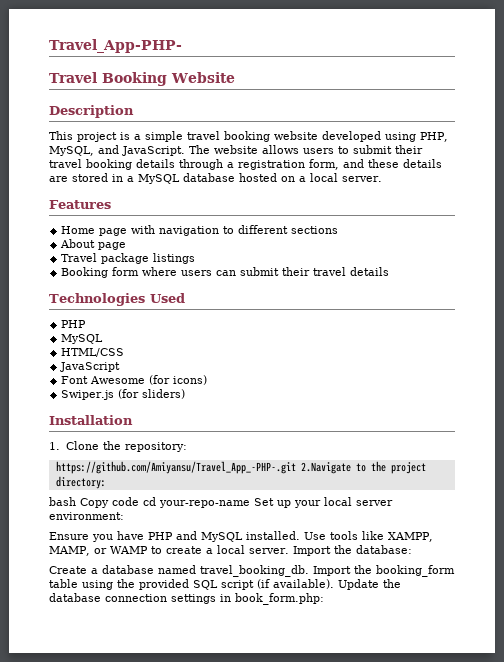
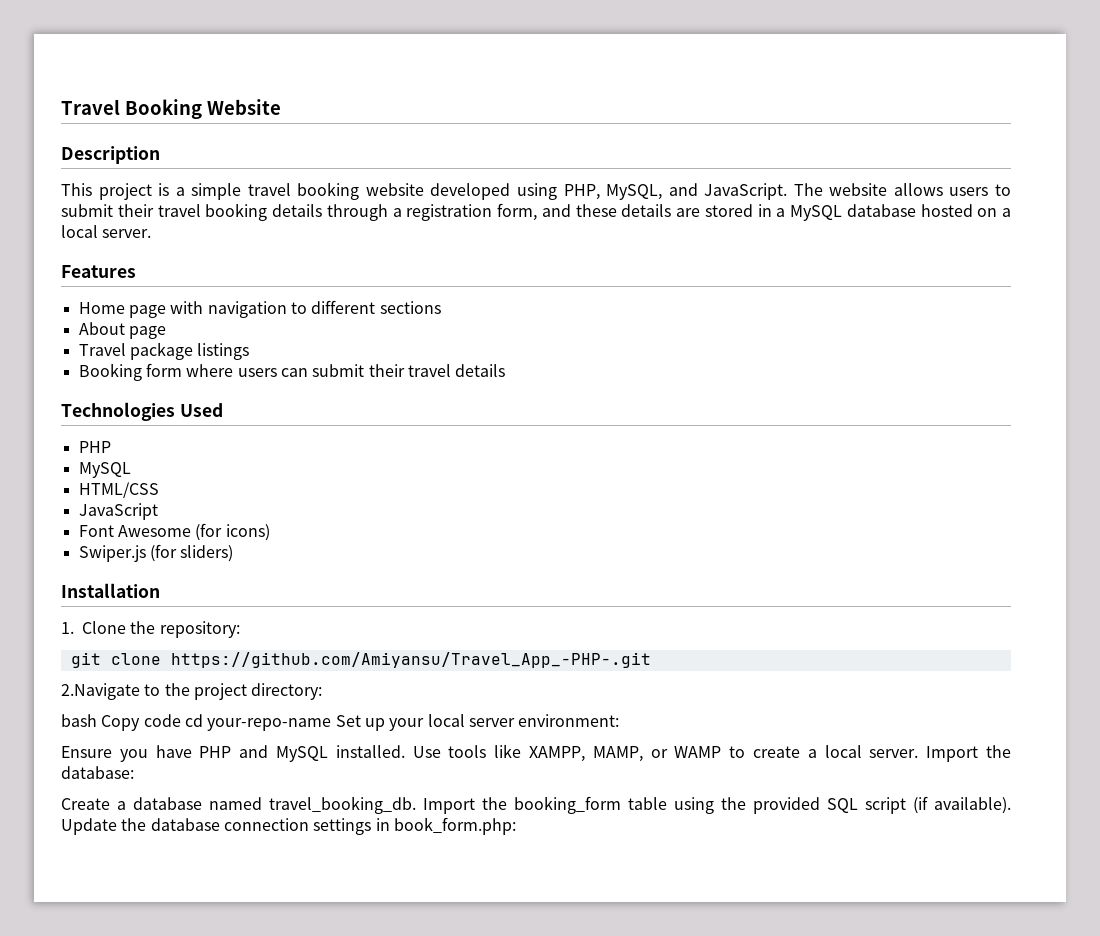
[49,39,182,53] Travel_App-PHP- // -> (61, 107) none
(187, 447) none -> [70,652,161,668] git clone
(296, 467) none -> (651, 660) //

